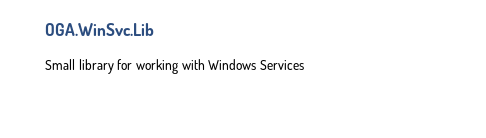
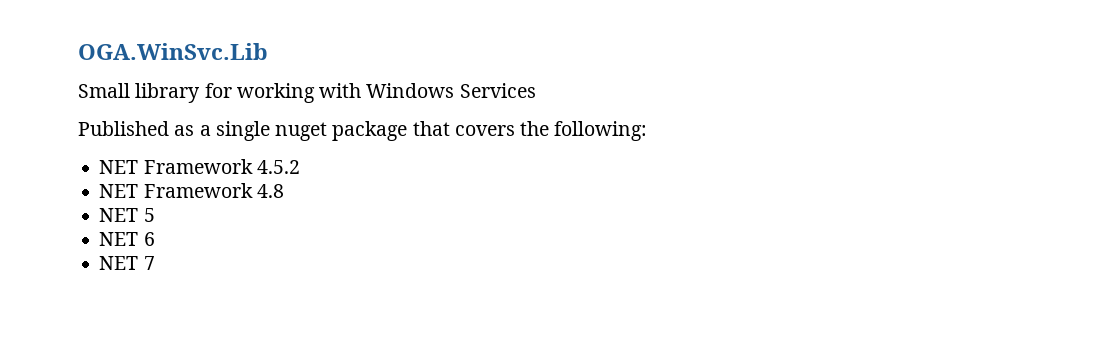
(304, 65) none -> [78,121,648,141] [99,159,300,174] [99,183,284,198] [99,208,155,222] [99,232,155,246] [99,256,155,270] // Published as a single nuget package that covers the following: // NET Framework 4.5.2 // NET Framework 4.8 // NET 5 // NET 6 // NET 7

